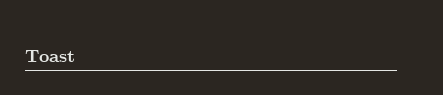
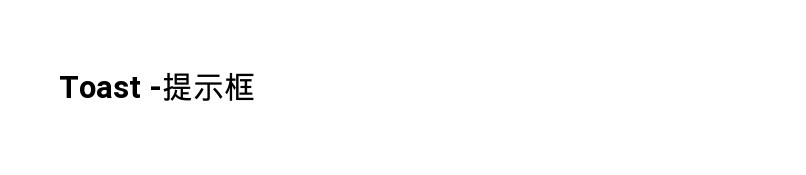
(75, 56) none -> [149,72,256,101] -提示框

